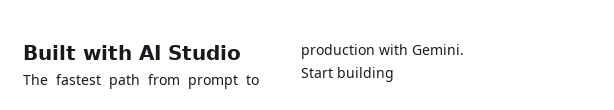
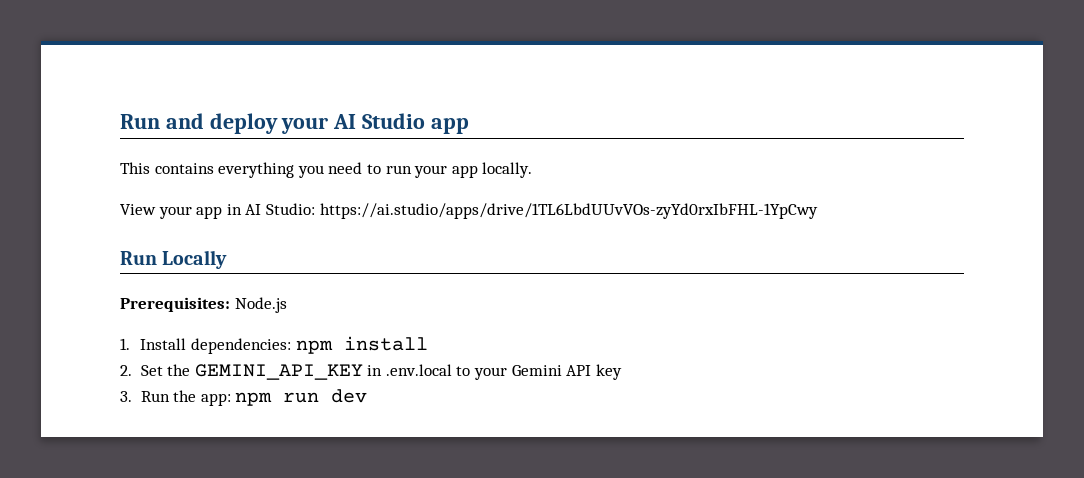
[23,45,241,60] [23,74,259,89] [301,44,464,59] [301,67,394,82] Built with AI Studio // The fastest path from prompt to production with Gemini. // Start building -> [120,113,469,134] [120,162,533,178] [120,203,818,219] [120,250,228,269] [120,297,287,313] [120,336,428,354] [120,364,622,380] [120,389,368,406] Run and deploy your AI Studio app // This contains everything you need to run your app locally. // View your app in AI Studio: https://ai.studio/apps/drive/1TL6LbdUUvVOs-zyYd0rxIbFHL-1YpCwy // Run Locally // Prerequisites: Node.js // 1. Install dependencies: npm install // 2. Set the GEMINI_API_KEY in .env.local to your Gemini API key // 3. Run the app: npm run dev

